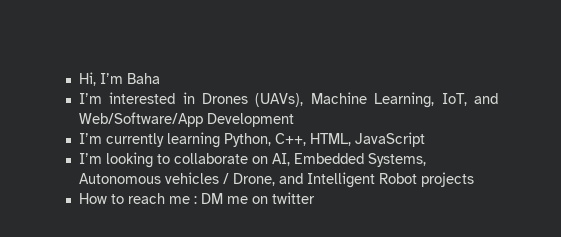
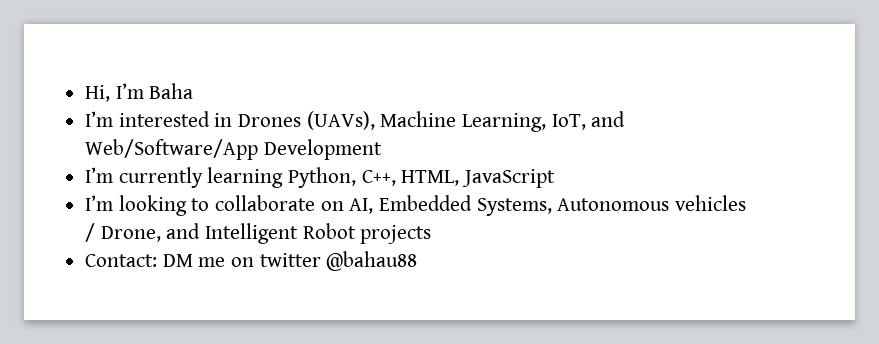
[78,193,197,204] How to reach me : -> [85,254,158,267] Contact:
(315, 198) none -> [326,251,418,271] @bahau88

